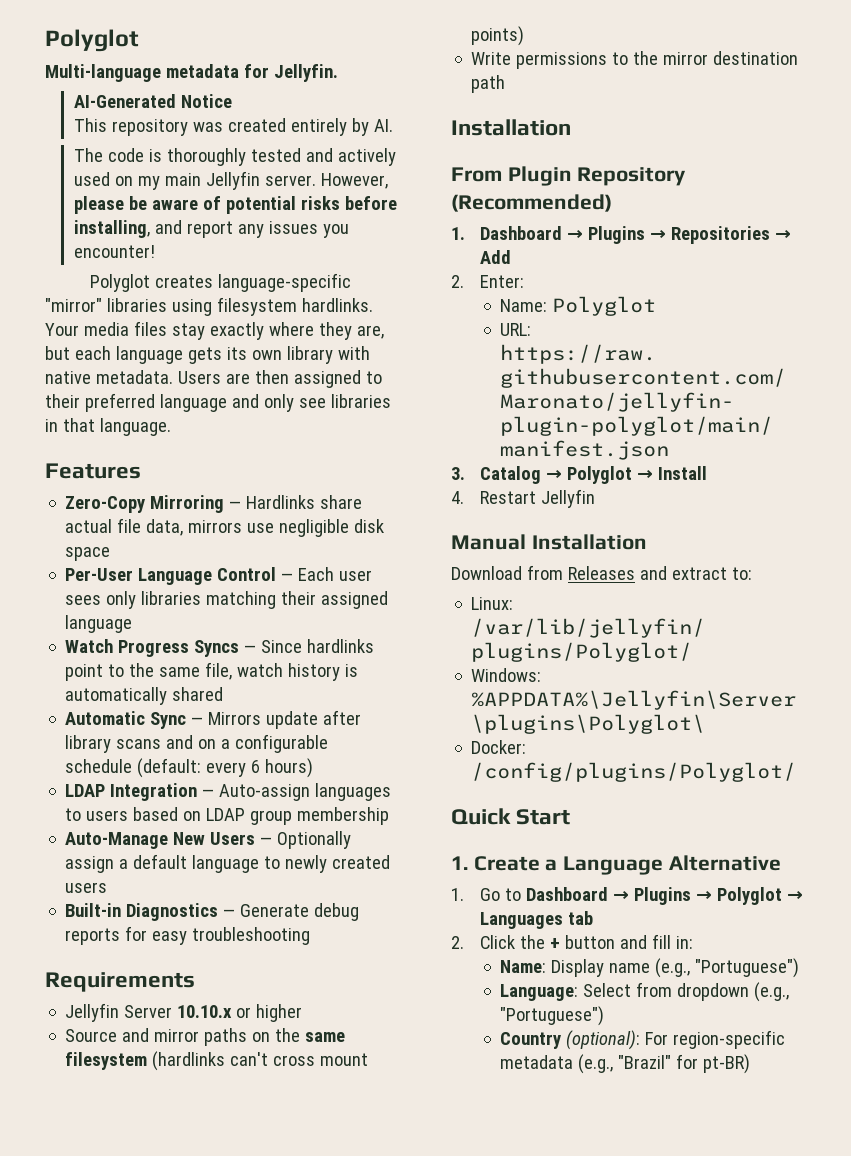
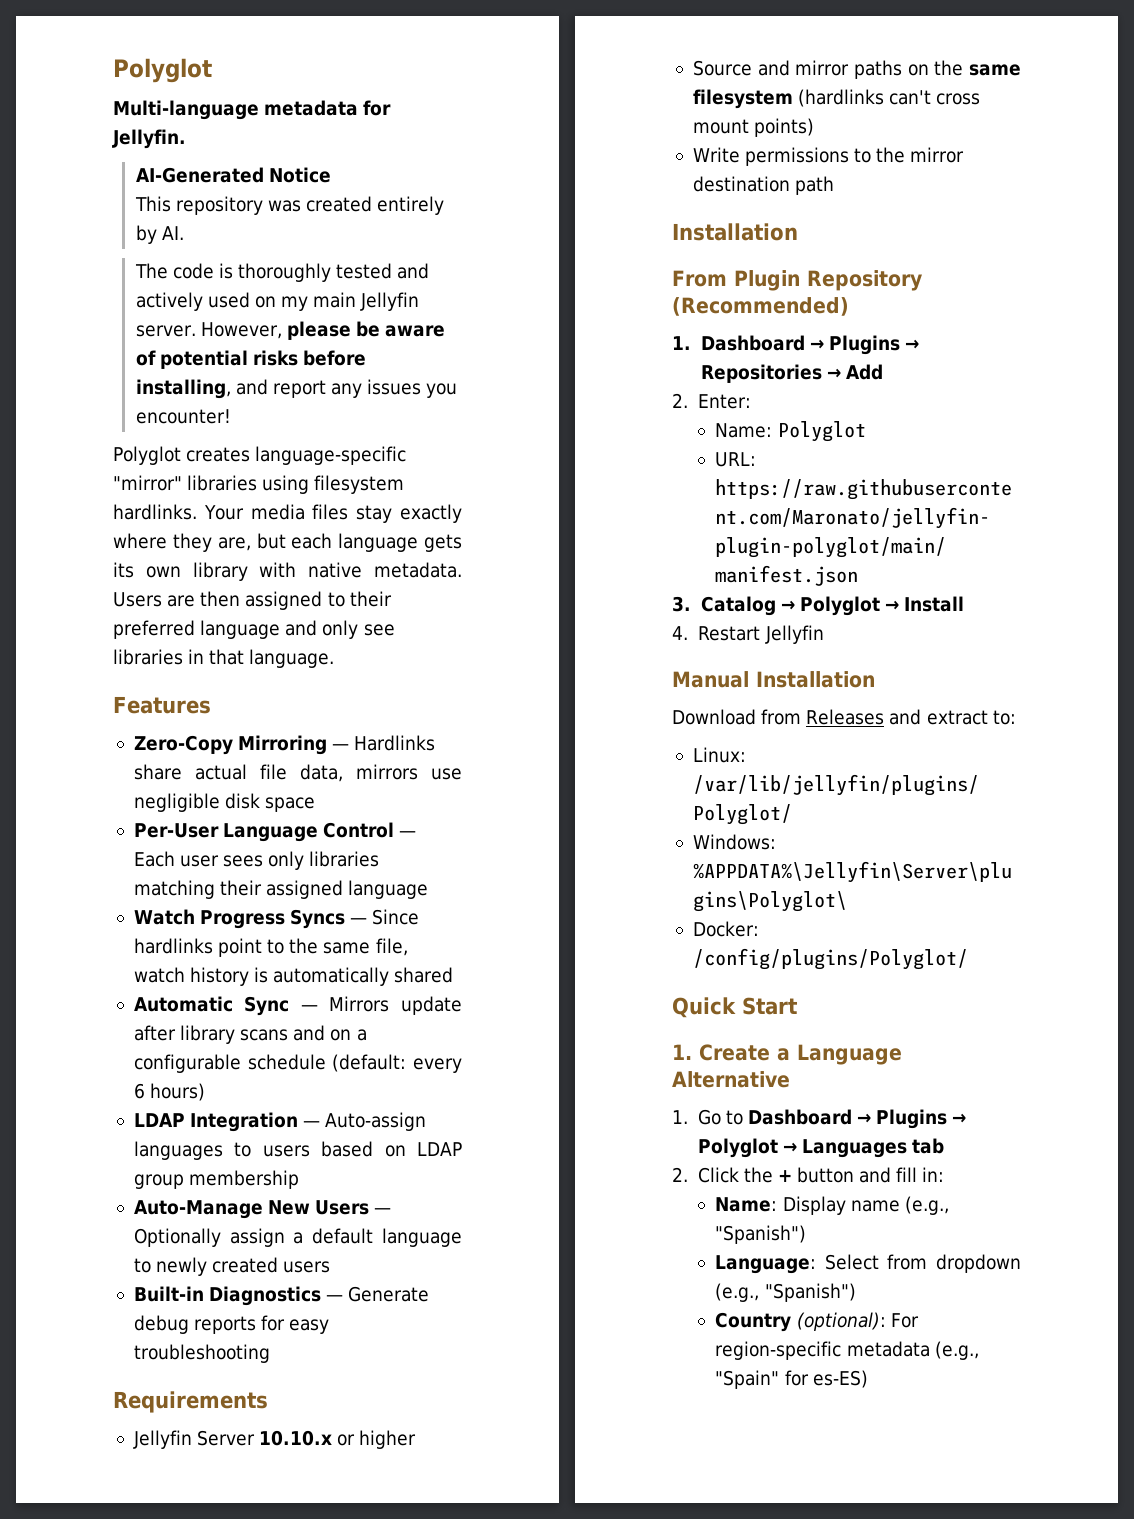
[695,958,800,978] "Portuguese") -> [715,1225,807,1244] "Spanish")
[500,1006,605,1026] "Portuguese") -> [764,1283,856,1302] "Spanish")
[618,1054,751,1074] "Brazil" for pt-BR) -> [715,1370,868,1389] "Spain" for es-ES)

